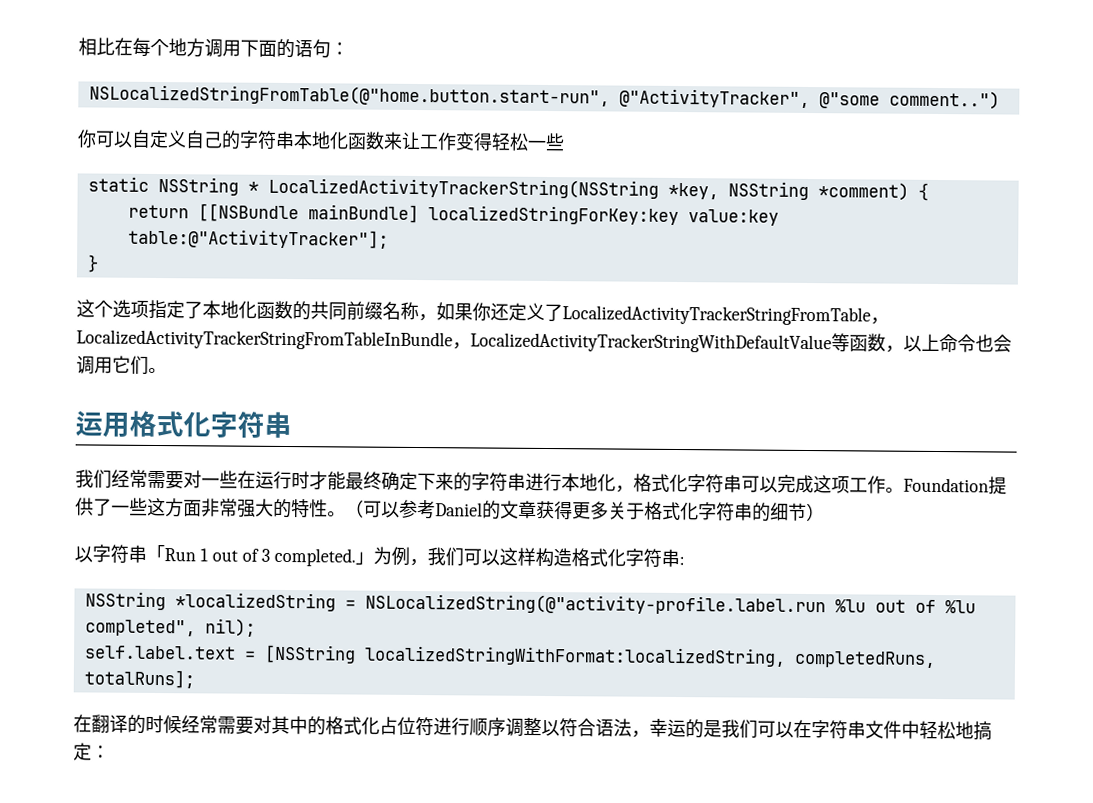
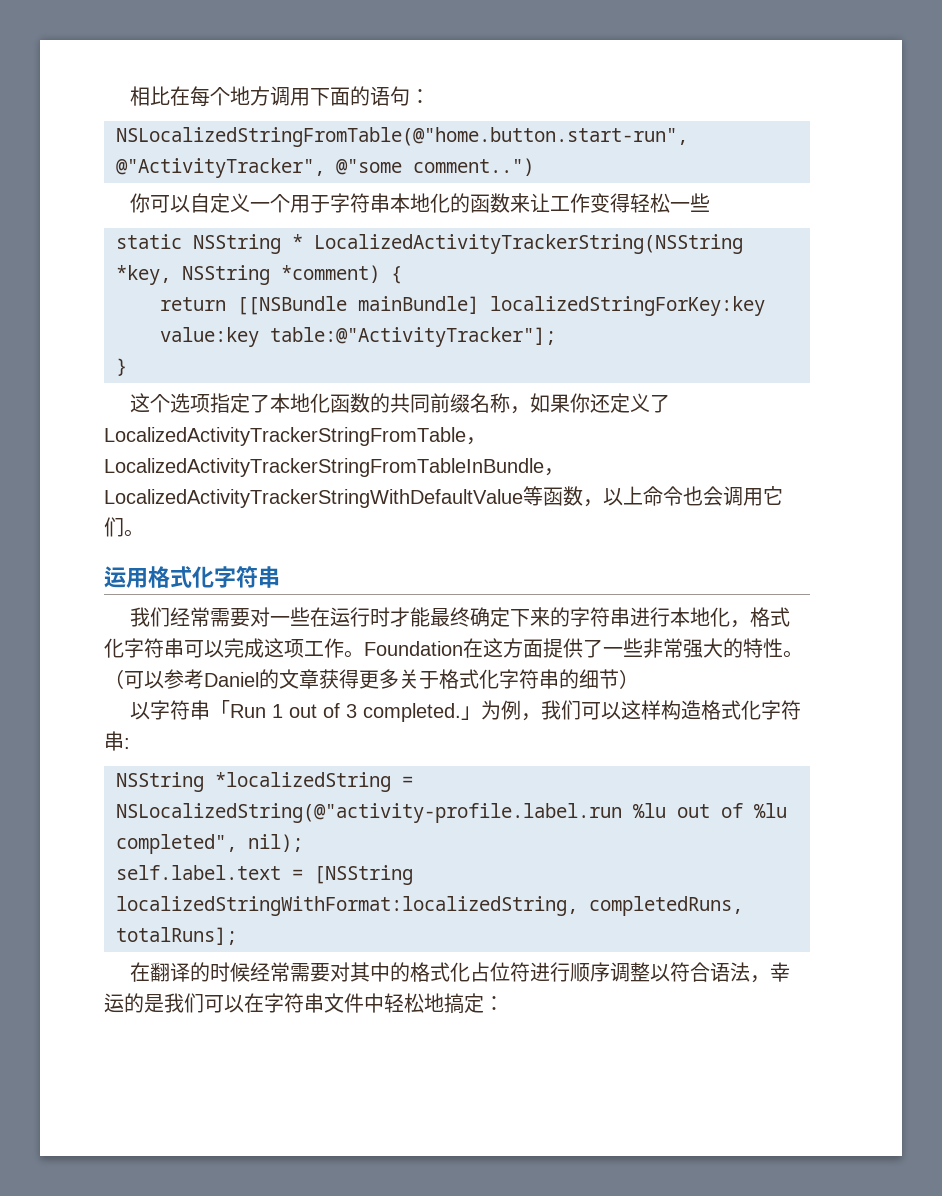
[185,130,241,150] 自己的 -> [250,194,331,213] 一个用于
(349, 140) none -> [450,193,471,213] 的
(989, 485) none -> [463,638,543,658] 在这方面
[147,497,202,518] 这方面 -> (643, 647) none

